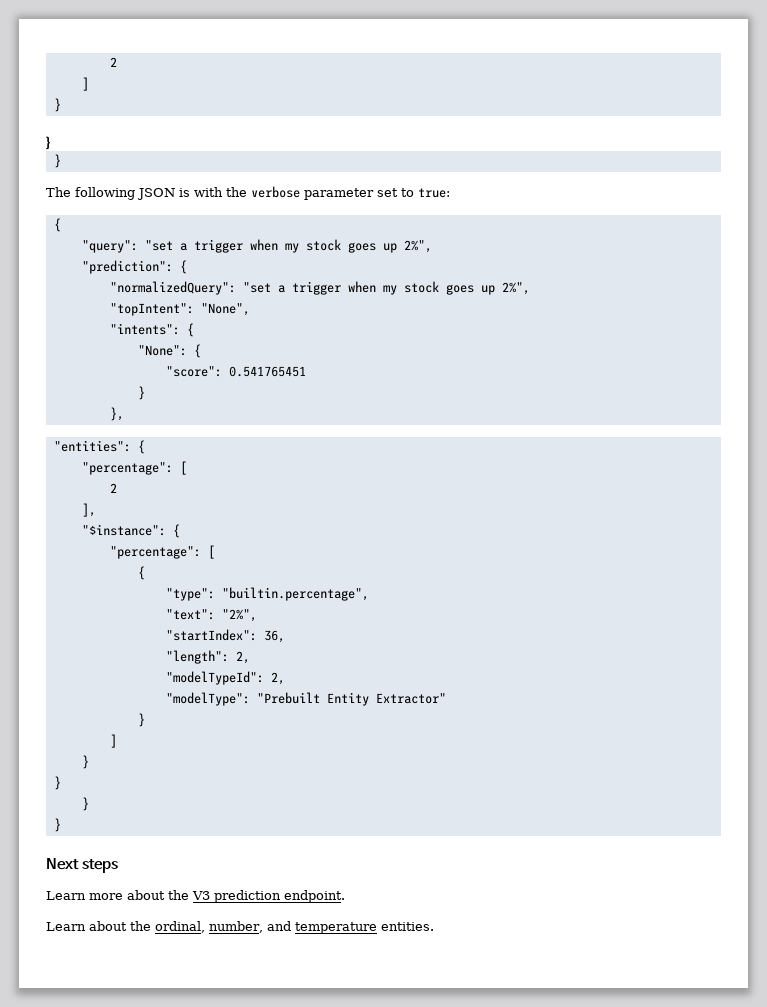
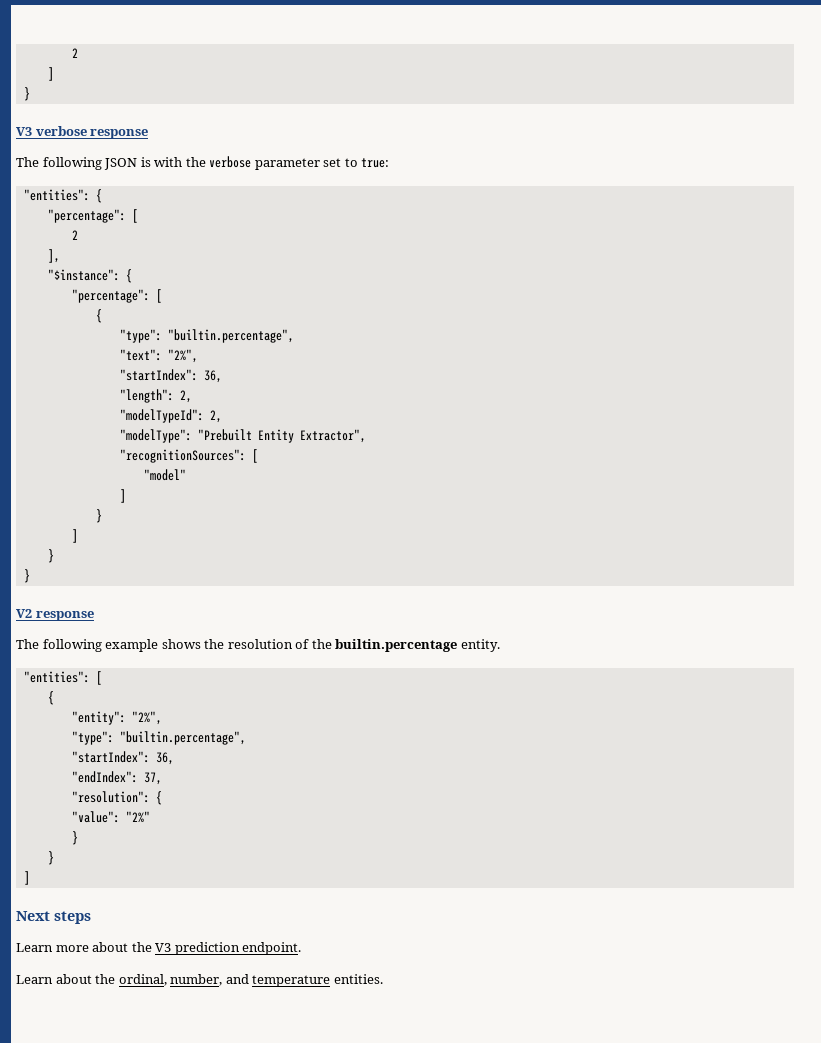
[46,136,52,150] [53,154,61,168] } // } -> [16,126,149,139] V3 verbose response
[53,218,61,232] [81,239,432,253] [81,260,187,274] [109,281,530,295] [109,303,250,316] [109,323,194,337] [137,344,201,358] [165,366,306,377] [137,386,145,400] [109,407,124,421] // { // "query": "set a trigger when my stock goes up 2%", // "prediction": { // "normalizedQuery": "set a trigger when my stock goes up 2%", // "topIntent": "None", // "intents": { // "None": { // "score": 0.541765451 // } // }, -> (390, 163) none
[375,693,446,704] Extractor" -> [299,429,366,443] [119,449,258,463] [143,469,186,481] [119,489,126,503] Extractor", // "recognitionSources": [ // "model" // ]
[81,797,89,811] [53,818,61,832] // } // } -> [16,609,94,621] [16,639,500,652] [23,671,102,685] [47,691,54,705] [71,711,162,725] [71,731,246,745] [71,751,174,765] [71,771,162,785] [71,791,162,805] [71,811,150,823] [71,831,78,845] [47,851,54,865] [23,871,30,885] // V2 response // The following example shows the resolution of the builtin.percentage entity. // "entities": [ // { // "entity": "2%", // "type": "builtin.percentage", // "startIndex": 36, // "endIndex": 37, // "resolution": { // "value": "2%" // } // } // ]

